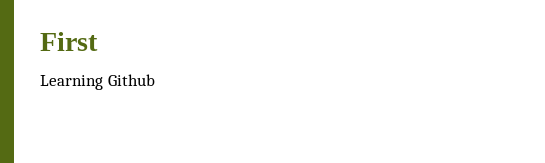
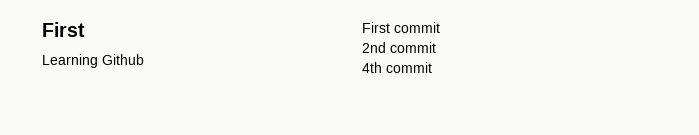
(155, 80) none -> [362,22,440,33] [362,42,436,53] [362,62,432,73] // First commit // 2nd commit // 4th commit

